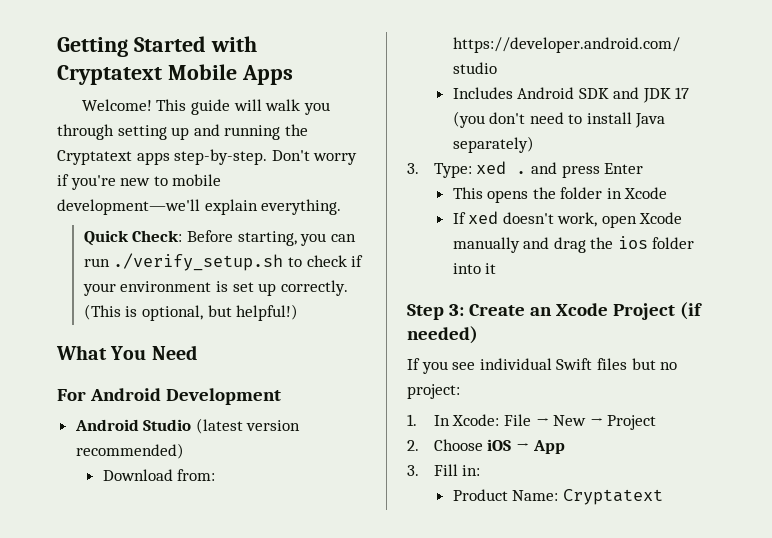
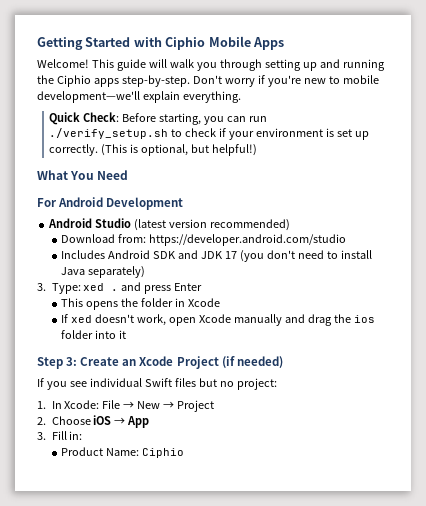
[57,65,162,85] Cryptatext -> [165,37,206,50] Ciphio
[57,150,132,165] Cryptatext -> [56,75,91,87] Ciphio
[562,489,663,505] Cryptatext -> [142,448,185,458] Ciphio

